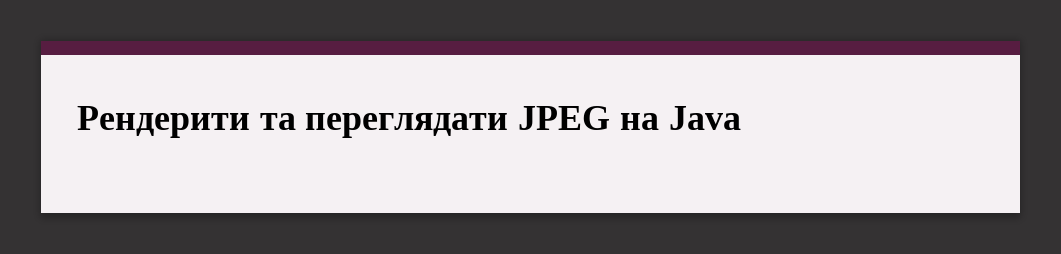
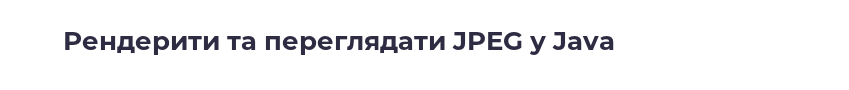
[619,113,659,130] на -> [529,36,547,55] у

